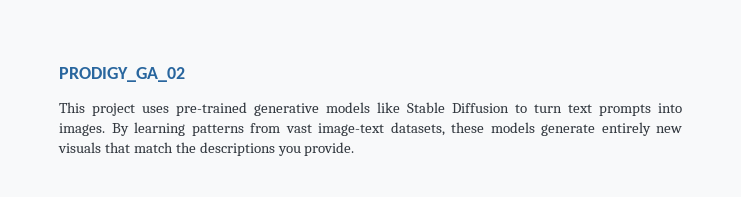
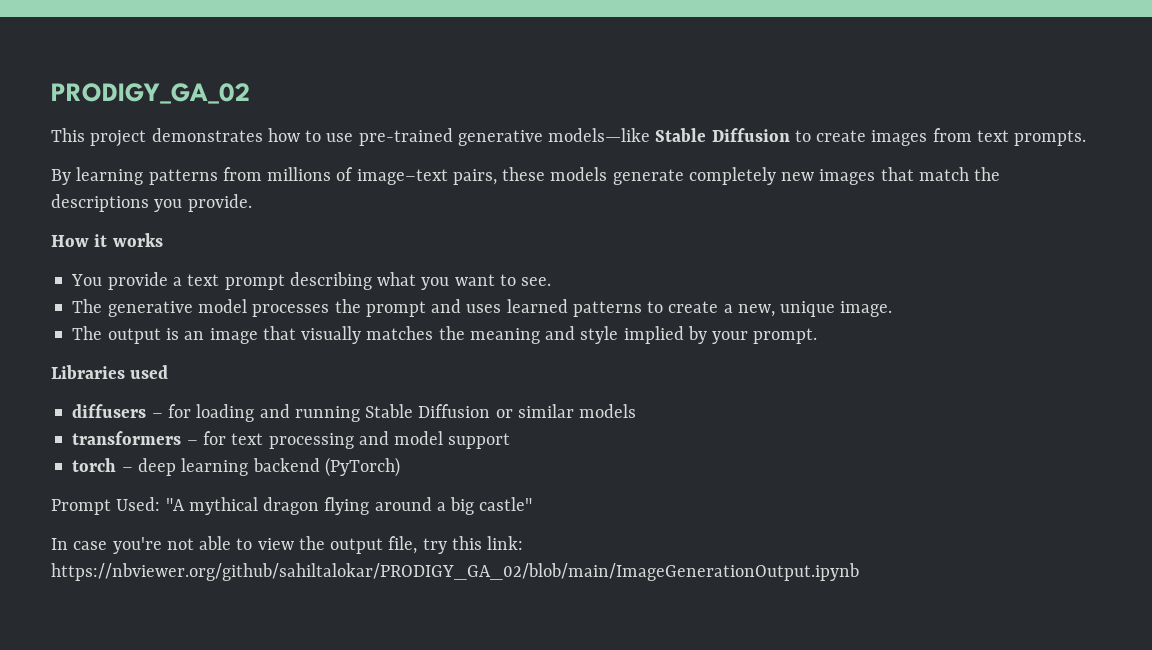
[142,102,682,116] [59,122,682,136] [58,142,101,153] uses pre-trained generative models like Stable Diffusion to turn text prompts into images. By learning patterns from vast image-text datasets, these models generate entirely new visuals -> [151,128,1087,146] [51,167,876,185] demonstrates how to use pre-trained generative models—like Stable Diffusion to create images from text prompts. // By learning patterns from millions of image–text pairs, these models generate completely new images
(355, 149) none -> [51,233,163,247] [71,272,552,290] [72,299,893,317] [72,326,818,344] [51,365,169,379] [72,404,637,422] [72,431,511,449] [72,457,400,477] [51,497,533,515] [51,536,524,554] [51,563,859,581] // How it works // You provide a text prompt describing what you want to see. // The generative model processes the prompt and uses learned patterns to create a new, unique image. // The output is an image that visually matches the meaning and style implied by your prompt. // Libraries used // diffusers – for loading and running Stable Diffusion or similar models // transformers – for text processing and model support // torch – deep learning backend (PyTorch) // Prompt Used: "A mythical dragon flying around a big castle" // In case you're not able to view the output file, try this link: https://nbviewer.org/github/sahiltalokar/PRODIGY_GA_02/blob/main/ImageGenerationOutput.ipynb

